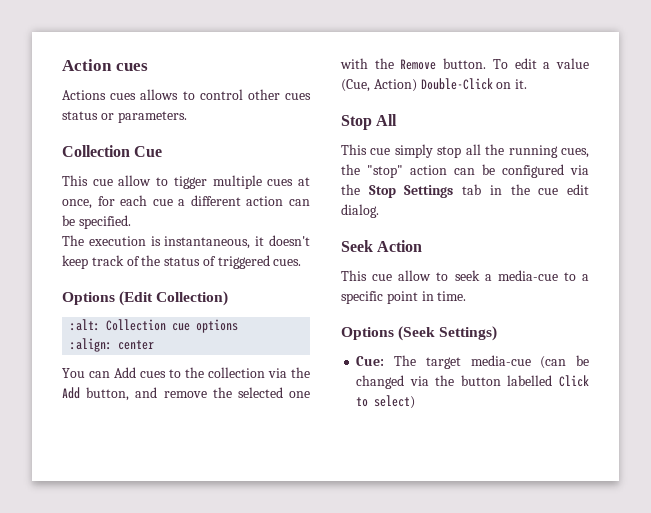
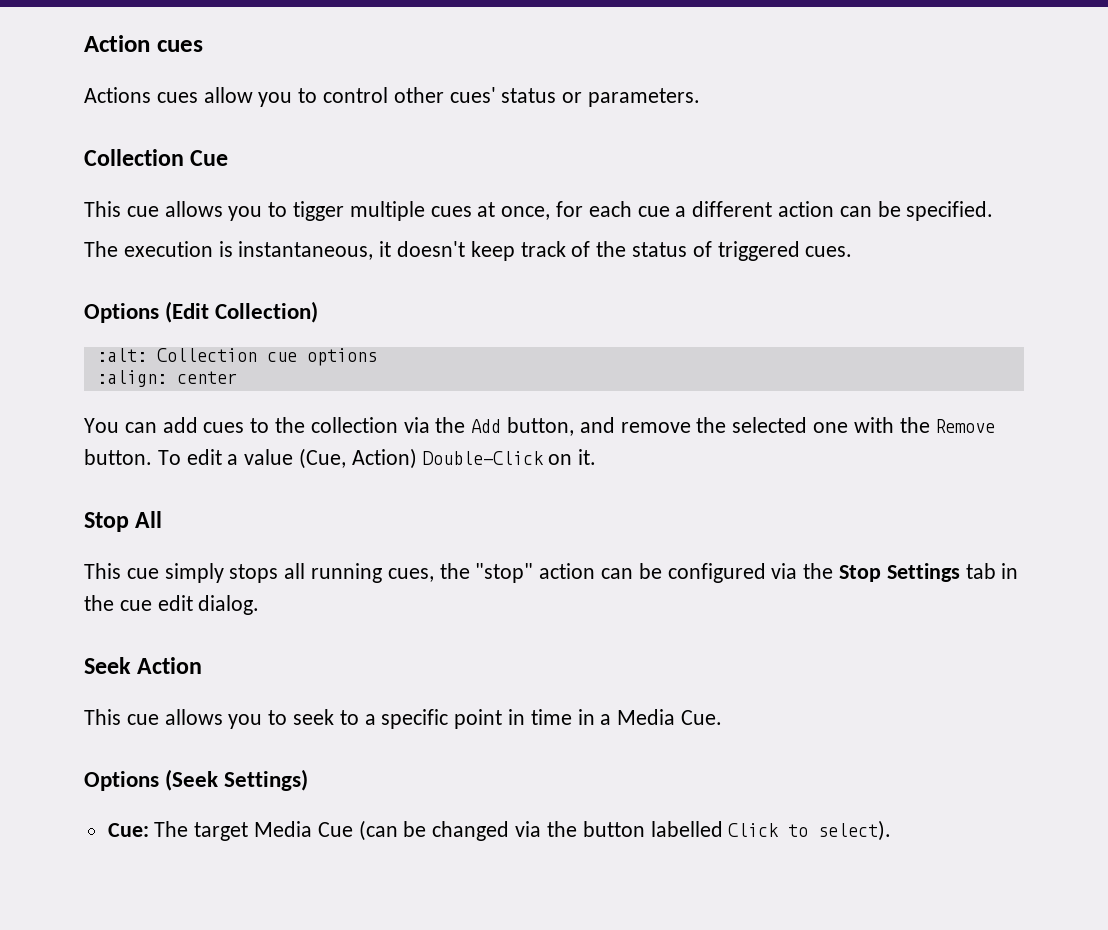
[140,89,179,100] allows -> [203,87,293,107] allow you
[285,93,311,100] cues -> [449,87,496,103] cues'
[118,175,152,186] allow -> [164,201,263,221] allows you
[114,367,136,378] Add -> [162,417,198,433] add
[437,144,505,158] stop all the -> [229,563,306,583] stops all
[398,270,558,281] allow to seek a media-cue -> [164,709,335,729] allows you to seek
[437,291,467,301] time. -> [530,709,723,725] time in a Media Cue.
[470,355,531,366] media-cue -> [254,821,353,837] Media Cue
[374,395,416,409] select) -> [818,820,892,841] select).

